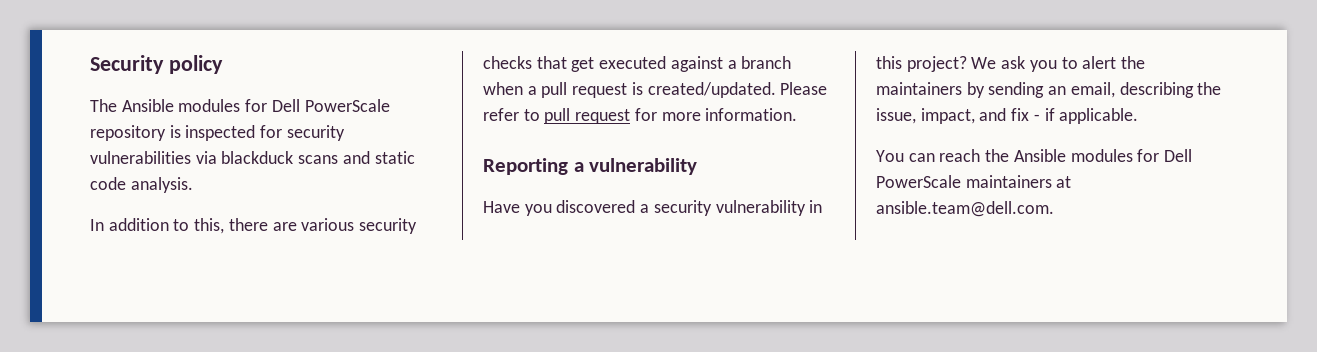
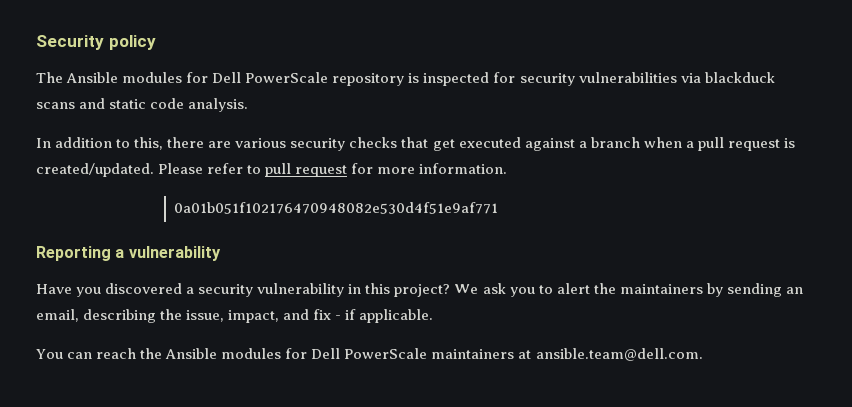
(798, 114) none -> [174,202,499,214] // 0a01b051f102176470948082e530d4f51e9af771

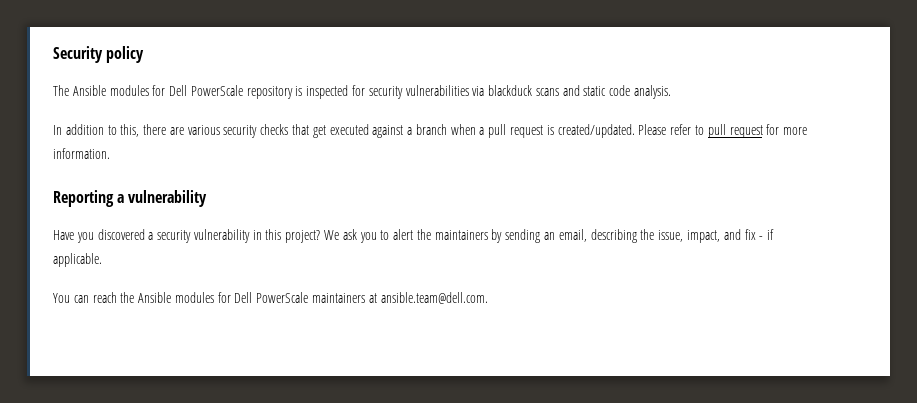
[174,202,499,214] // 0a01b051f102176470948082e530d4f51e9af771 -> (110, 153) none

